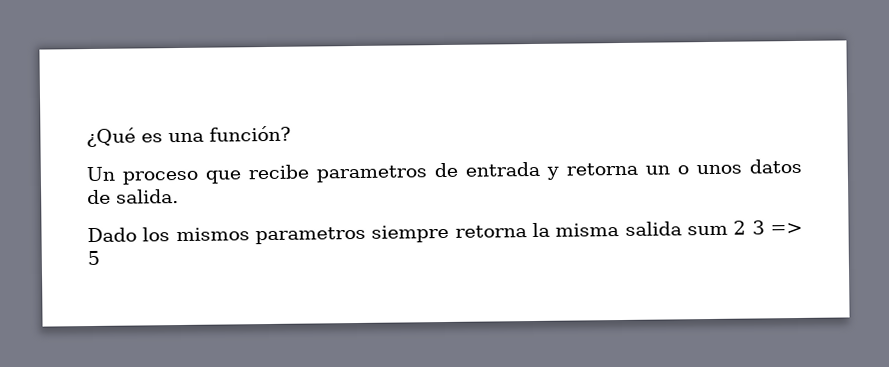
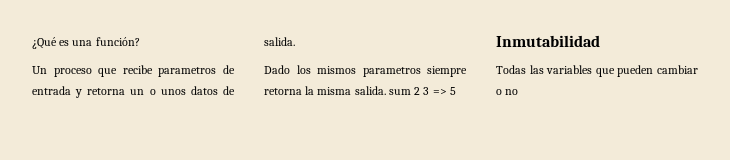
[624,221,682,236] salida -> [354,86,386,95] salida.
(100, 258) none -> [496,35,600,47] [496,65,698,77] [496,89,519,95] // Inmutabilidad // Todas las variables que pueden cambiar o no

